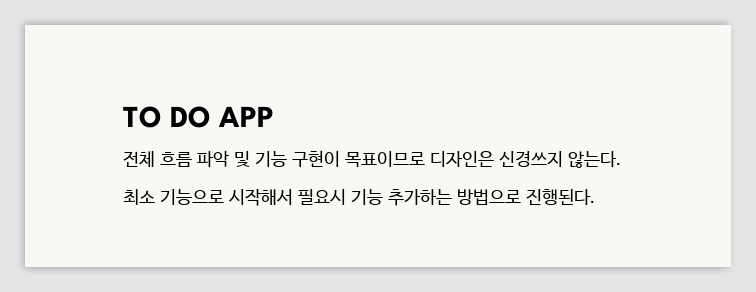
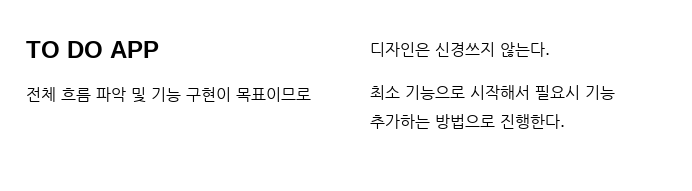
[526,189,595,205] 진행된다. -> [500,114,565,129] 진행한다.

